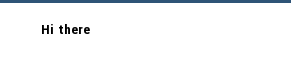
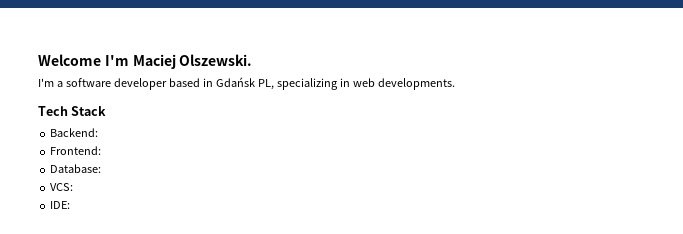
[41,24,90,34] Hi there -> [38,54,253,69] [38,77,455,90] [38,106,107,116] [50,128,99,137] [50,146,102,155] [50,164,102,173] [50,183,74,191] [50,201,71,209] Welcome I'm Maciej Olszewski. // I'm a software developer based in Gdańsk PL, specializing in web developments. // Tech Stack // Backend: // Frontend: // Database: // VCS: // IDE:

